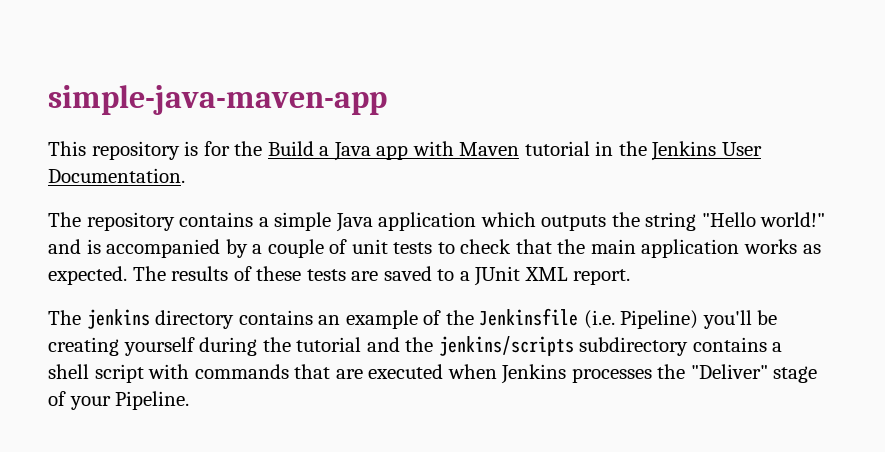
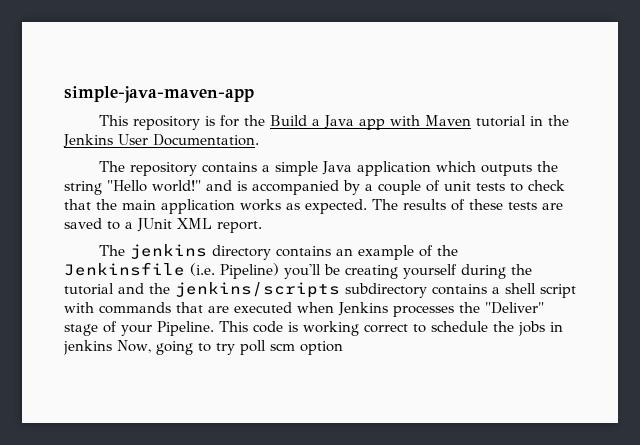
(190, 400) none -> [219,321,563,336] [63,340,343,355] This code is working correct to schedule the jobs in jenkins Now, going to try poll scm option

